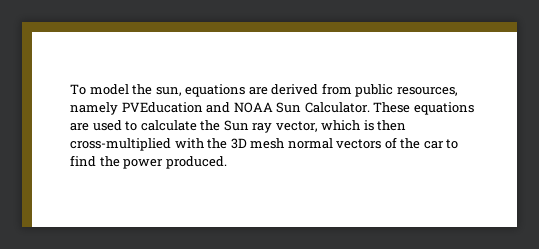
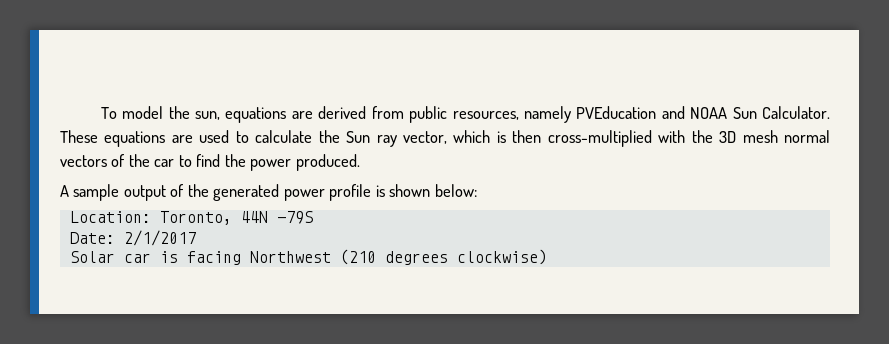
(227, 162) none -> [60,184,477,201] [69,211,313,225] [69,230,196,246] [69,249,547,265] // A sample output of the generated power profile is shown below: // Location: Toronto, 44N -79S // Date: 2/1/2017 // Solar car is facing Northwest (210 degrees clockwise)

